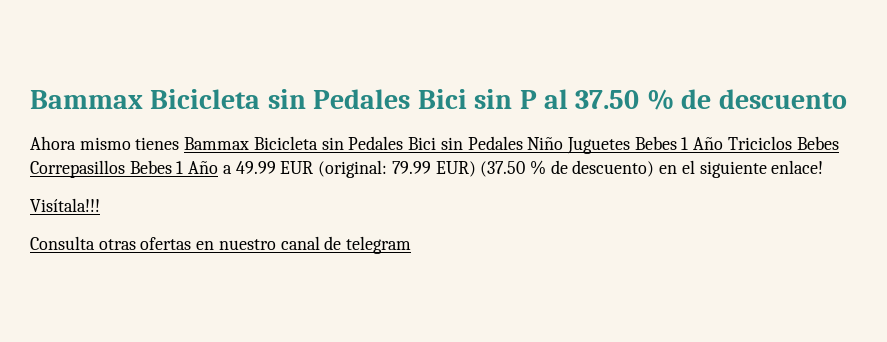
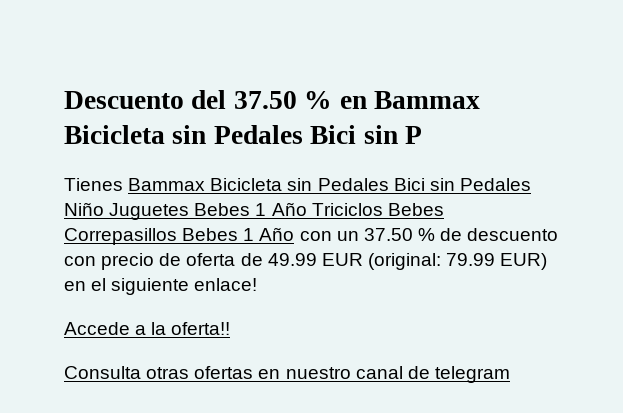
(30, 99) none -> [64,90,367,109] Descuento del 37.50 % en
[543,89,847,110] [30,136,180,150] al 37.50 % de descuento // Ahora mismo tienes -> [64,178,123,191] // Tienes
[222,165,232,174] a -> [299,228,559,241] [64,253,263,270] con un 37.50 % de descuento con precio de oferta de
[480,160,655,177] (37.50 % de descuento) -> (548, 261) none
[30,198,100,212] Visítala!!! -> [64,322,231,335] Accede a la oferta!!

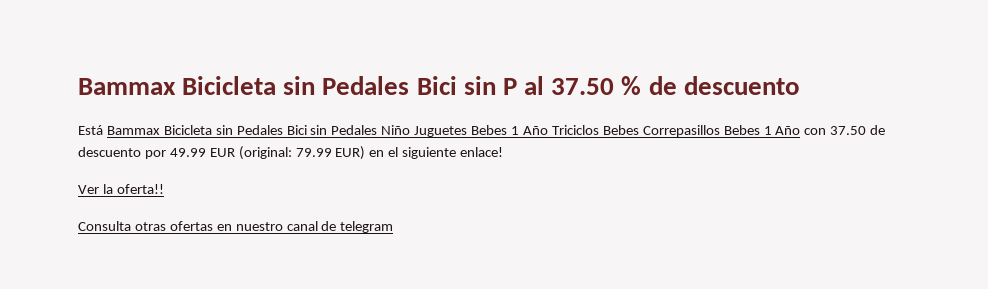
[64,90,367,109] Descuento del 37.50 % en -> (78, 86) none
[64,178,123,191] // Tienes -> [524,76,800,95] [78,125,103,135] al 37.50 % de descuento // Está
[336,228,559,241] [64,253,263,270] un 37.50 % de descuento con precio de oferta de -> [830,125,886,135] [78,147,166,159] 37.50 de descuento por
[64,322,147,335] Accede a -> [78,185,99,194] Ver

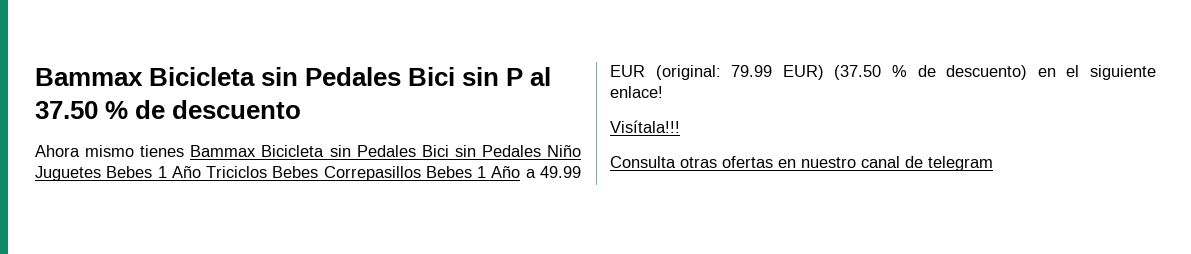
[78,125,103,135] Está -> [35,145,185,157] Ahora mismo tienes
[804,125,886,135] [78,147,166,159] con 37.50 de descuento por -> [525,169,536,178] a
(366, 153) none -> [834,65,1028,80] (37.50 % de descuento)
[78,184,164,194] Ver la oferta!! -> [610,120,680,133] Visítala!!!

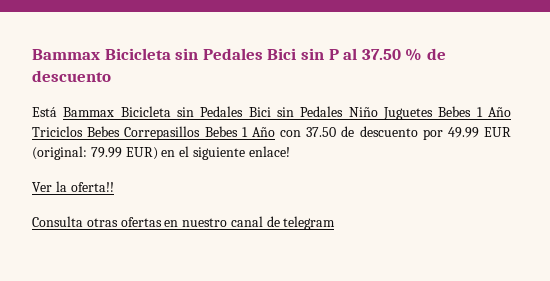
[35,145,185,157] Ahora mismo tienes -> [32,107,57,117] Está
[525,169,536,178] a -> [279,126,443,140] con 37.50 de descuento por
[834,65,1028,80] (37.50 % de descuento) -> (158, 153) none
[610,120,680,133] Visítala!!! -> [32,181,114,192] Ver la oferta!!

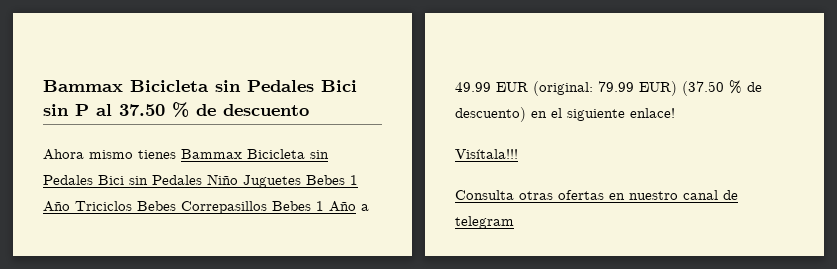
[32,107,57,117] Está -> [43,149,176,160] Ahora mismo tienes
[279,126,443,140] con 37.50 de descuento por -> [361,204,369,211] a
(158, 153) none -> [682,80,762,96] [455,107,526,122] (37.50 % de descuento)
[32,181,114,192] Ver la oferta!! -> [455,149,518,159] Visítala!!!

